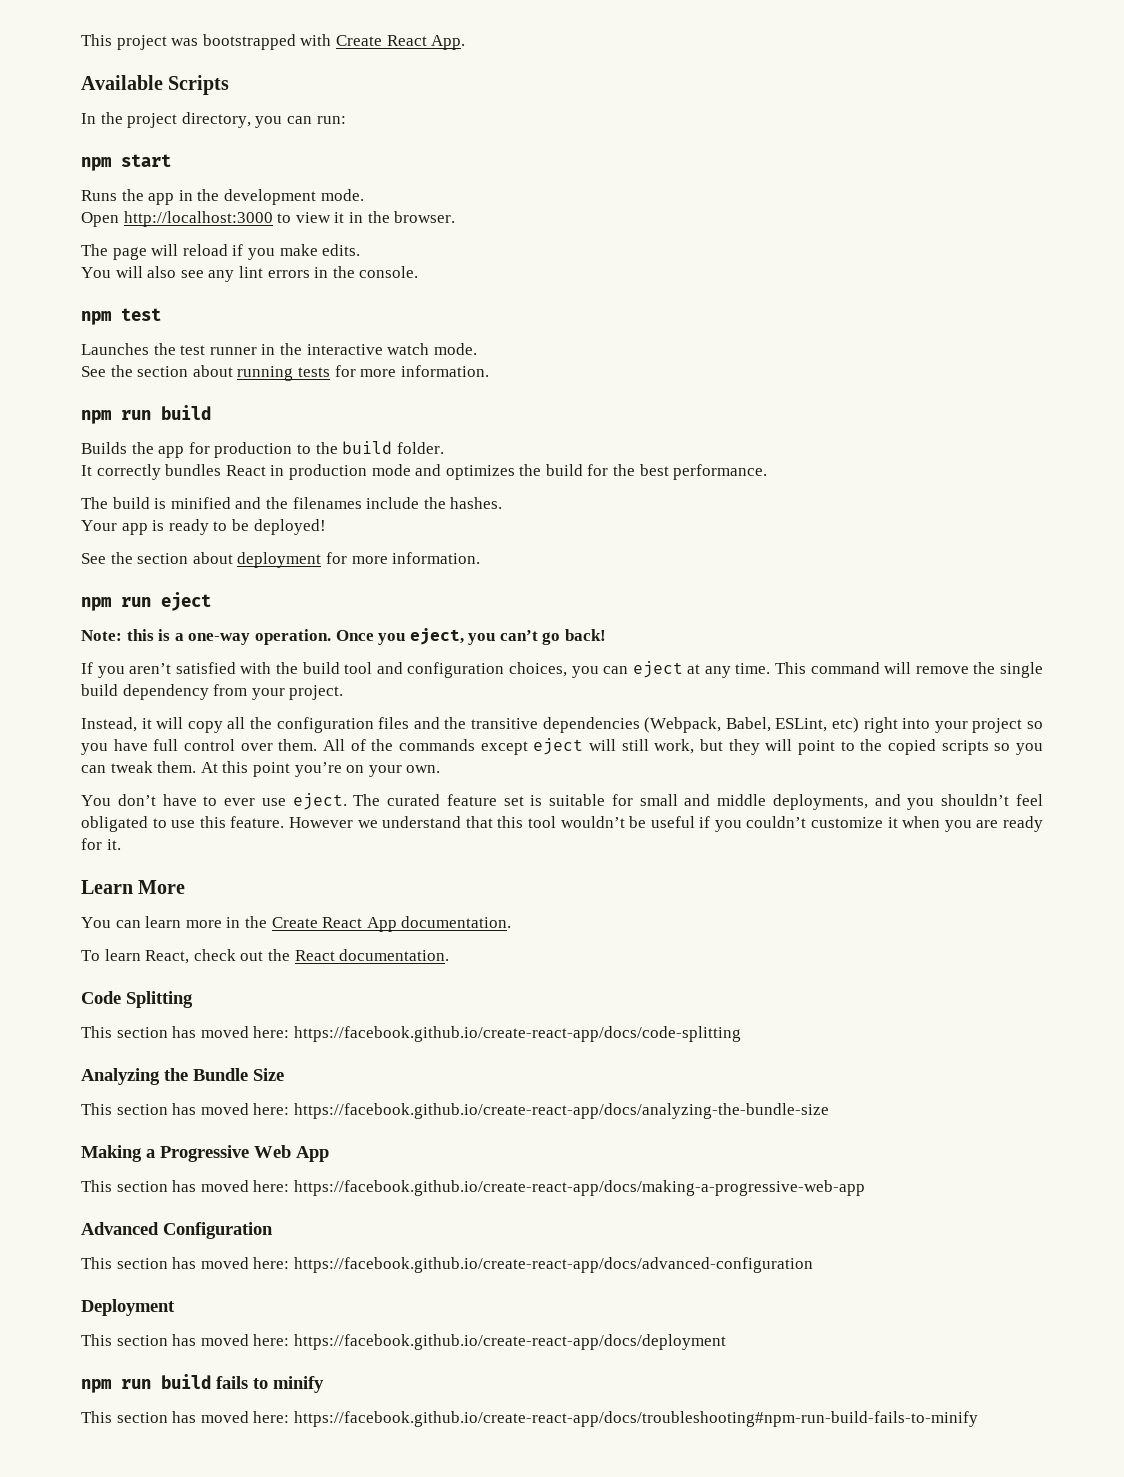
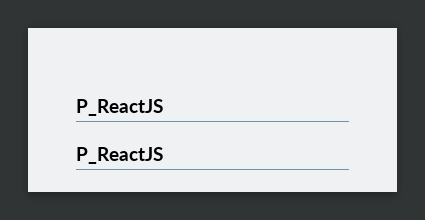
[81,34,466,50] [81,75,230,95] [81,112,346,128] [81,154,171,171] [81,189,364,205] [81,211,456,227] [81,244,361,260] [81,266,419,282] [81,308,161,325] [81,343,477,355] [81,365,489,381] [81,405,211,424] [81,441,444,458] [81,464,768,480] [81,497,503,509] [81,519,326,535] [81,552,481,568] [81,592,211,611] [81,628,607,645] [81,661,1044,678] [81,684,344,700] [81,717,1044,733] [81,738,1043,755] [81,761,441,777] [81,793,1044,810] [81,816,1044,832] [81,838,121,850] [81,880,186,894] [81,916,512,932] [81,949,450,964] [81,991,193,1008] [81,1026,741,1042] [81,1068,284,1085] [81,1103,829,1119] [81,1145,329,1162] [81,1180,865,1196] [81,1222,273,1239] [81,1257,813,1273] [81,1299,175,1316] [81,1334,726,1350] [81,1374,324,1393] [81,1411,978,1427] This project was bootstrapped with Create React App. // Available Scripts // In the project directory, you can run: // npm start // Runs the app in the development mode. // Open http://localhost:3000 to view it in the browser. // The page will reload if you make edits. // You will also see any lint errors in the console. // npm test // Launches the test runner in the interactive watch mode. // See the section about running tests for more information. // npm run build // Builds the app for production to the build folder. // It correctly bundles React in production mode and optimizes the build for the best performance. // The build is minified and the filenames include the hashes. // Your app is ready to be deployed! // See the section about deployment for more information. // npm run eject // Note: this is a one-way operation. Once you eject, you can’t go back! // If you aren’t satisfied with the build tool and configuration choices, you can eject at any time. This command will remove the single build dependency from your project. // Instead, it will copy all the configuration files and the transitive dependencies (Webpack, Babel, ESLint, etc) right into your project so you have full control over them. All of the commands except eject will still work, but they will point to the copied scripts so you can tweak them. At this point you’re on your own. // You don’t have to ever use eject. The curated feature set is suitable for small and middle deployments, and you shouldn’t feel obligated to use this feature. However we understand that this tool wouldn’t be useful if you couldn’t customize it when you are ready for it. // Learn More // You can learn more in the Create React App documentation. // To learn React, check out the React documentation. // Code Splitting // This section has moved here: https://facebook.github.io/create-react-app/docs/code-splitting // Analyzing the Bundle Size // This section has moved here: https://facebook.github.io/create-react-app/docs/analyzing-the-bundle-size // Making a Progressive Web App // This section has moved here: https://facebook.github.io/create-react-app/docs/making-a-progressive-web-app // Advanced Configuration // This section has moved here: https://facebook.github.io/create-react-app/docs/advanced-configuration // Deployment // This section has moved here: https://facebook.github.io/create-react-app/docs/deployment // npm run build fails to minify // This section has moved here: https://facebook.github.io/create-react-app/docs/troubleshooting#npm-run-build-fails-to-minify -> [76,99,163,116] [76,147,163,164] P_ReactJS // P_ReactJS

